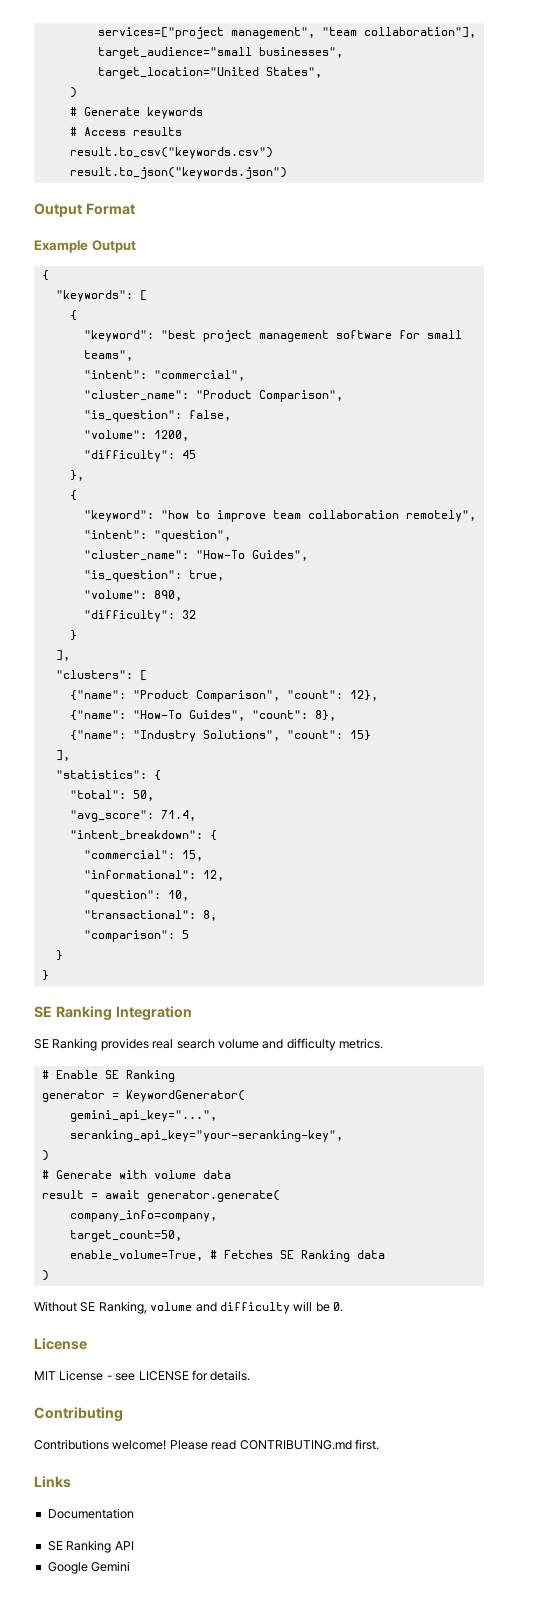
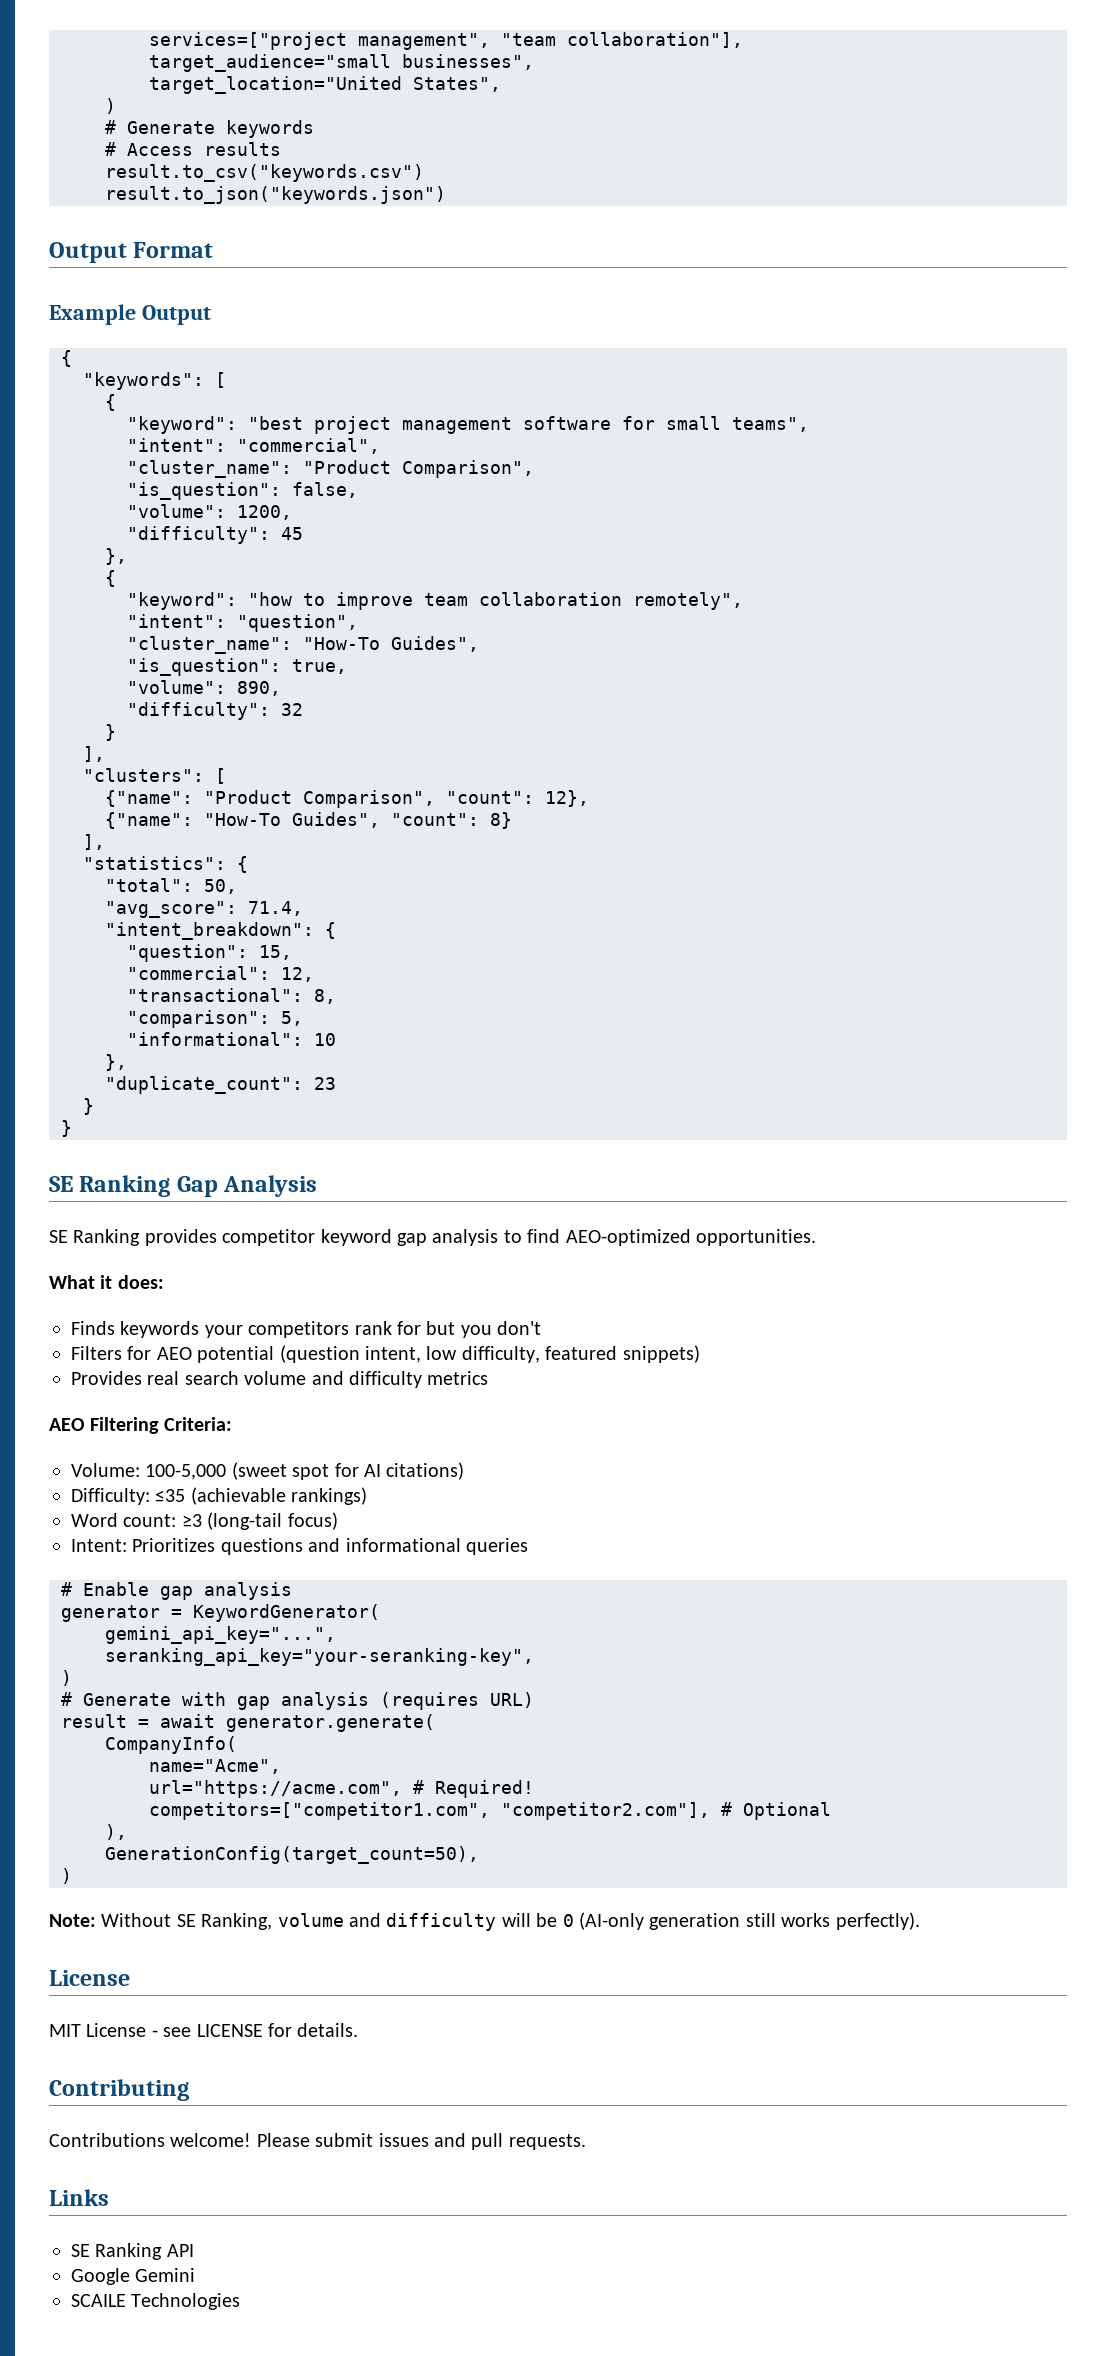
[314,710,336,721] [69,730,371,742] 8}, // {"name": "Industry Solutions", "count": 15} -> [490,812,512,829] 8}
[83,850,175,859] "commercial": -> [127,944,248,962] "question":
[83,870,196,879] "informational": -> [127,966,270,980] "commercial":
[83,890,189,902] // "question": 10, -> (314, 974) none
[181,930,189,939] 5 -> [281,1011,303,1026] [127,1032,336,1046] [105,1054,127,1071] [105,1076,336,1094] 5, // "informational": 10 // }, // "duplicate_count": 23
[115,1006,192,1021] Integration -> [176,1175,318,1197] Gap Analysis
(149, 1044) none -> [222,1229,816,1246] [49,1275,164,1289] [71,1321,542,1338] [71,1345,700,1363] [71,1371,142,1385] competitor keyword gap analysis to find AEO-optimized opportunities. // What it does: // Finds keywords your competitors rank for but you don't // Filters for AEO potential (question intent, low difficulty, featured snippets) // Provides
[339,1038,383,1049] metrics. -> [427,1371,489,1385] [49,1417,232,1434] [71,1462,465,1480] [71,1487,368,1505] [71,1512,338,1530] [71,1538,528,1555] metrics // AEO Filtering Criteria: // Volume: 100-5,000 (sweet spot for AI citations) // Difficulty: ≤35 (achievable rankings) // Word count: ≥3 (long-tail focus) // Intent: Prioritizes questions and informational queries
[104,1070,175,1082] SE Ranking -> [160,1582,292,1600] gap analysis
[153,1170,231,1179] volume data -> [237,1692,534,1710] gap analysis (requires URL)
[69,1210,217,1222] [69,1230,182,1242] [69,1250,385,1262] [41,1270,49,1281] company_info=company, // target_count=50, // enable_volume=True, # Fetches SE Ranking data // ) // -> [105,1736,237,1754] [149,1759,281,1774] [149,1780,534,1798] [149,1802,831,1820] [105,1824,127,1840] [105,1846,479,1864] [61,1868,72,1884] [49,1914,96,1927] CompanyInfo( // name="Acme", // url="https://acme.com", # Required! // competitors=["competitor1.com", "competitor2.com"], # Optional // ), // GenerationConfig(target_count=50), // ) // Note:
[333,1302,343,1312] 0. -> [562,1912,920,1930] 0 (AI-only generation still works perfectly).
[211,1439,379,1450] read CONTRIBUTING.md first. -> [315,2133,586,2150] submit issues and pull requests.
[47,1508,134,1519] // Documentation -> (109, 2197) none
(131, 1566) none -> [71,2293,241,2310] // SCAILE Technologies

